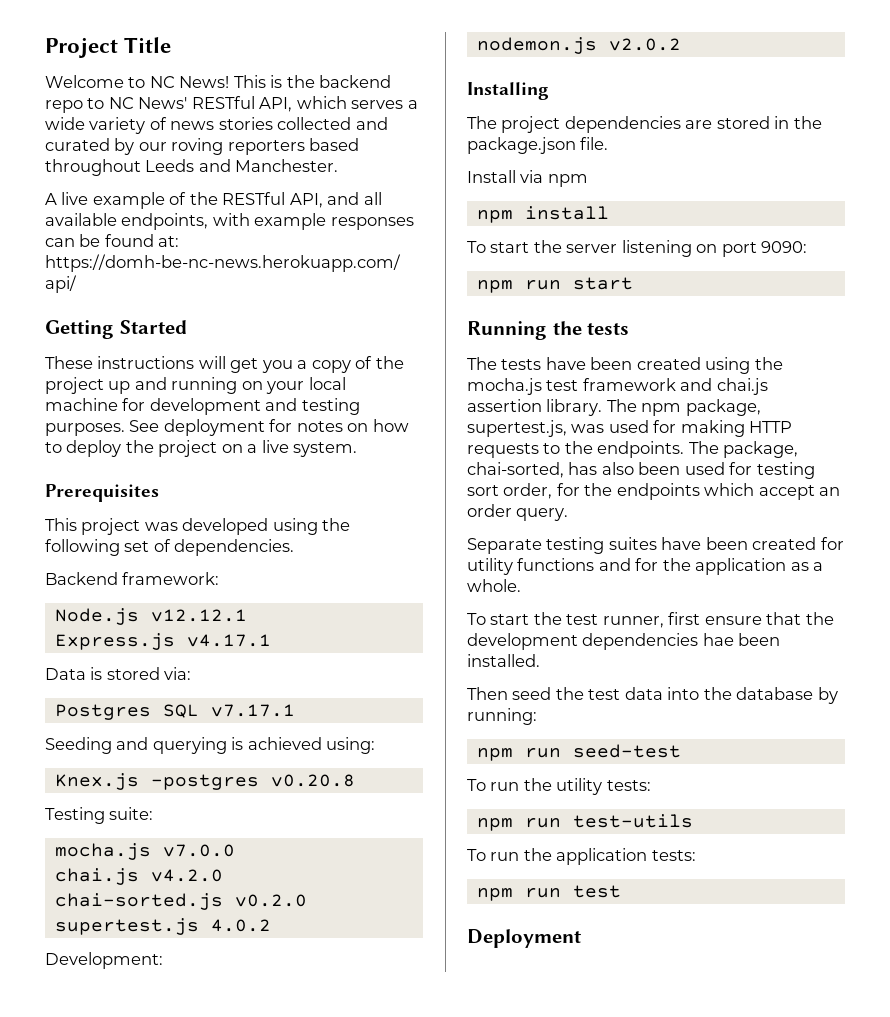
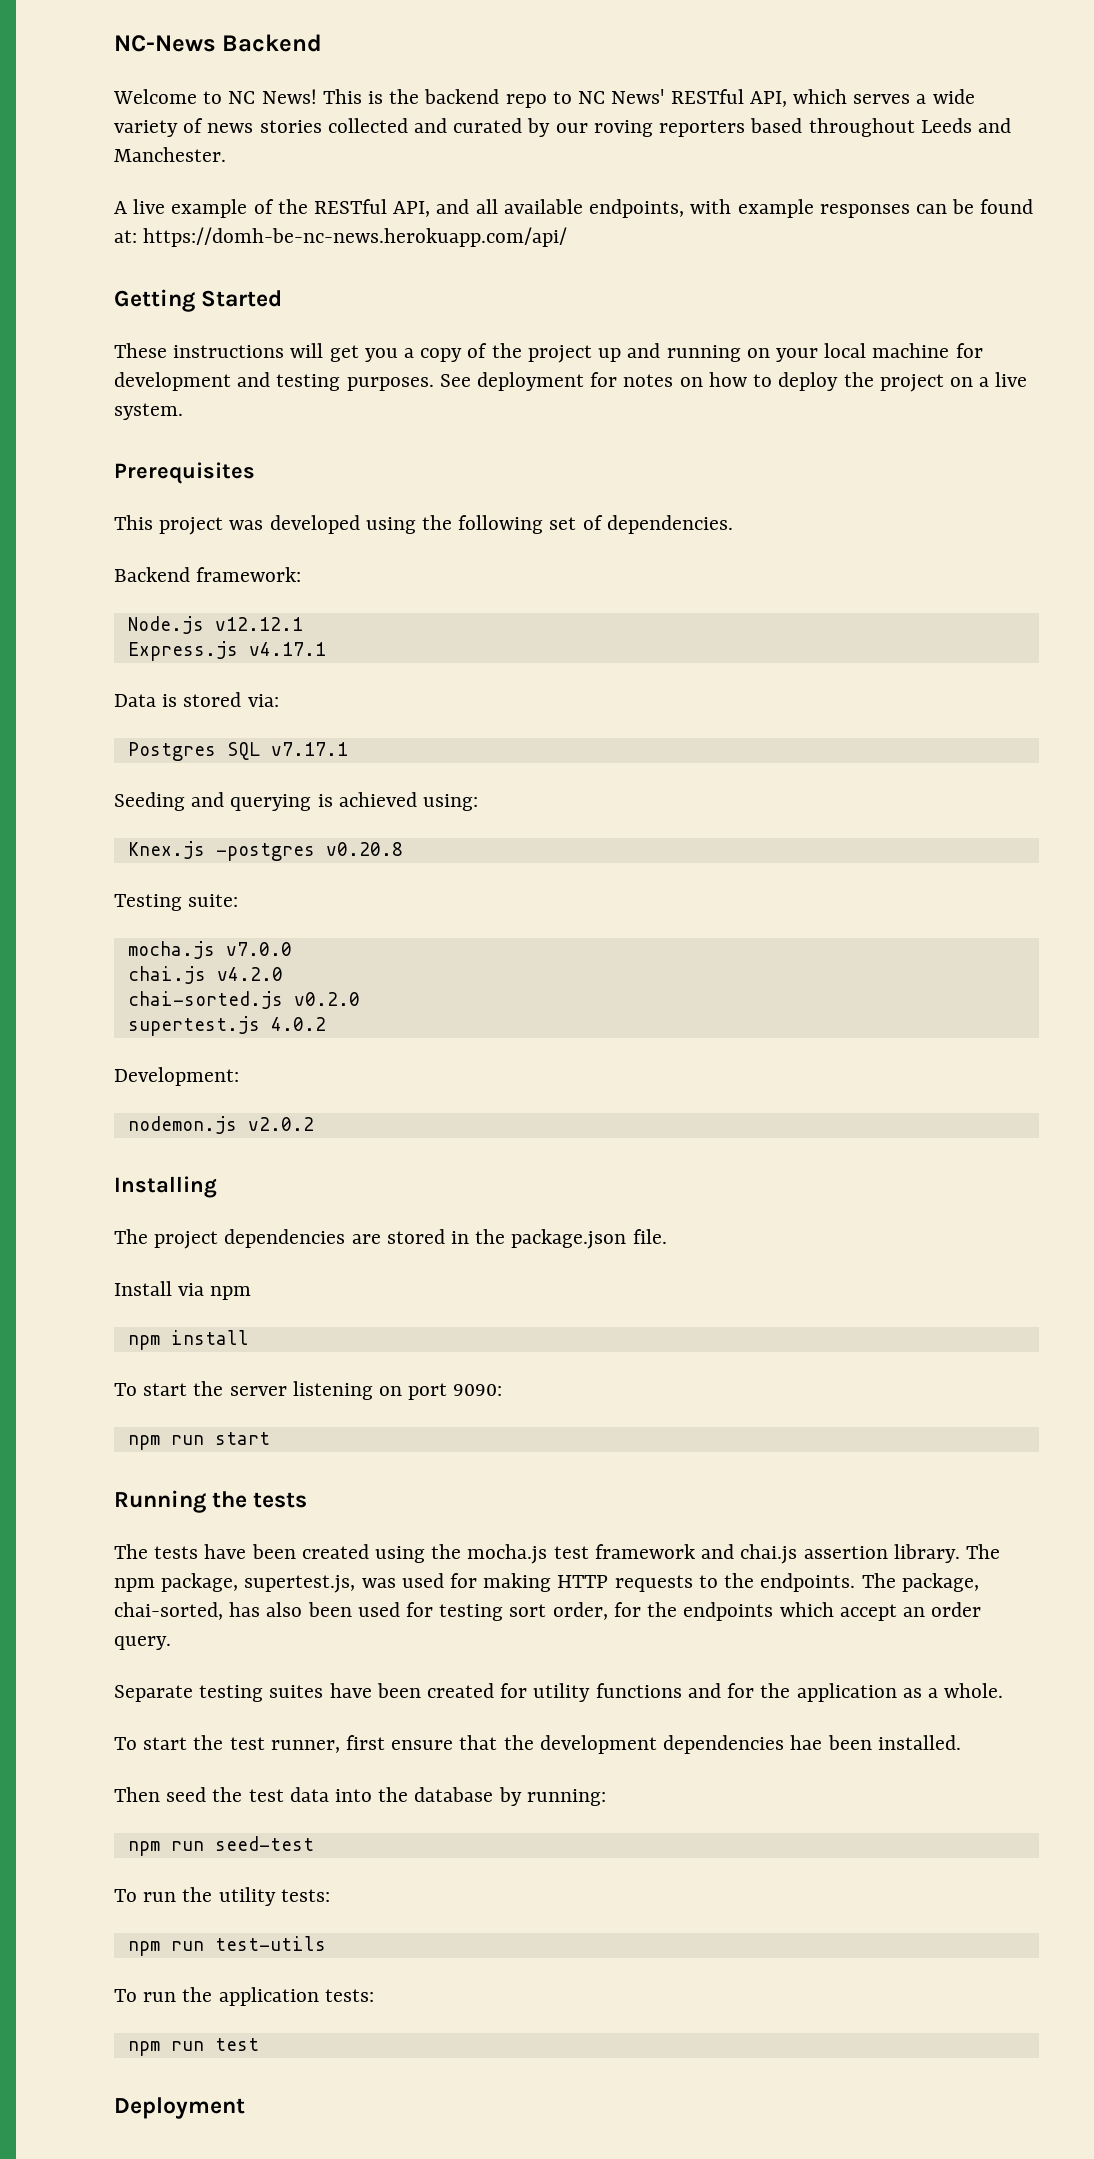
[45,37,172,58] Project Title -> [114,34,323,52] NC-News Backend

